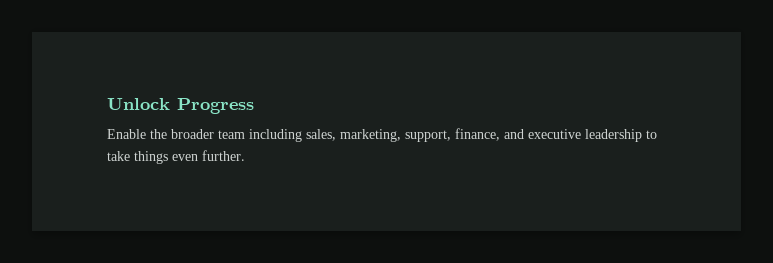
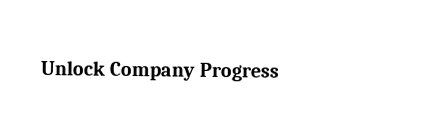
(170, 104) none -> [109,61,196,81] Company
[107,128,657,142] [107,150,245,164] // Enable the broader team including sales, marketing, support, finance, and executive leadership to take things even further. -> (279, 72) none

